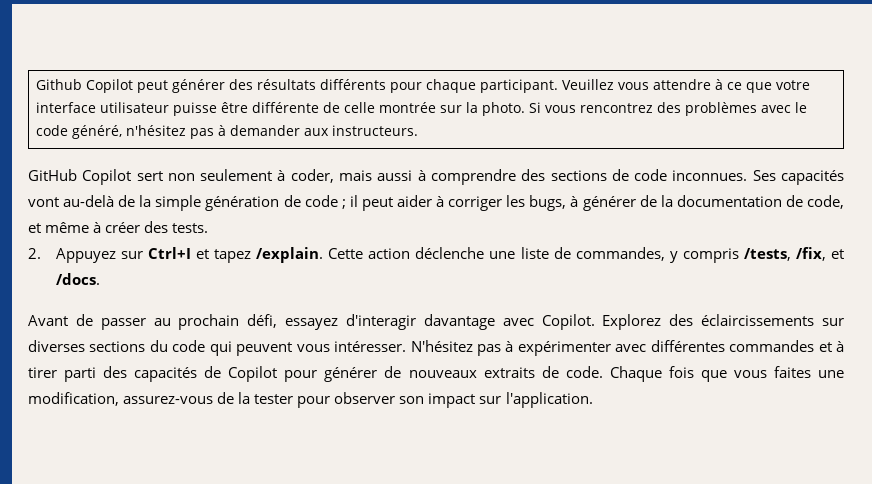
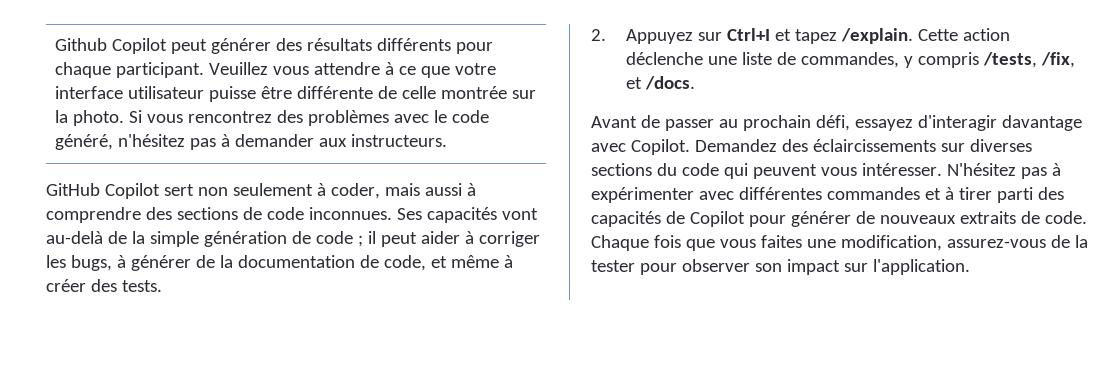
[602,314,662,330] Explorez -> [694,139,777,152] Demandez

